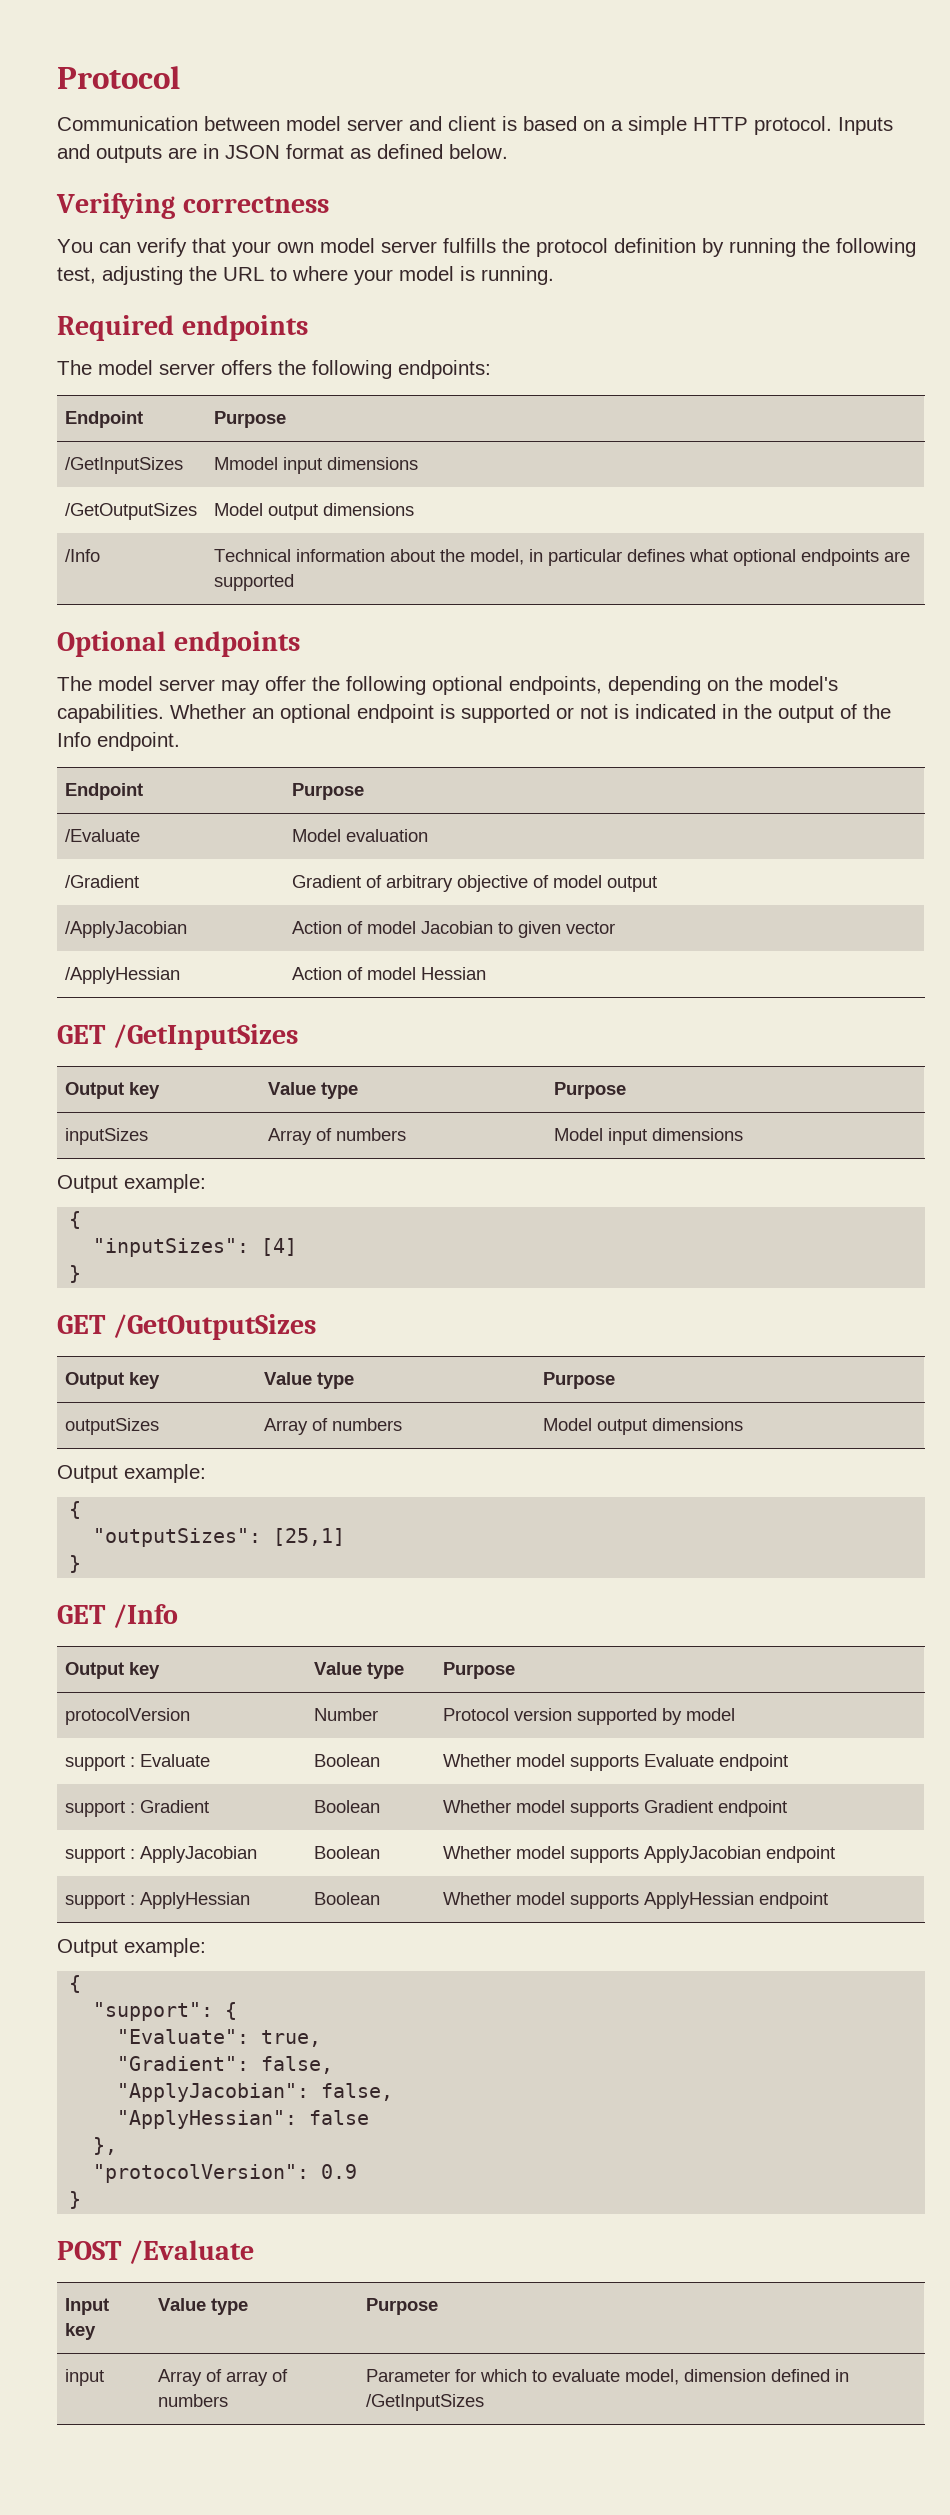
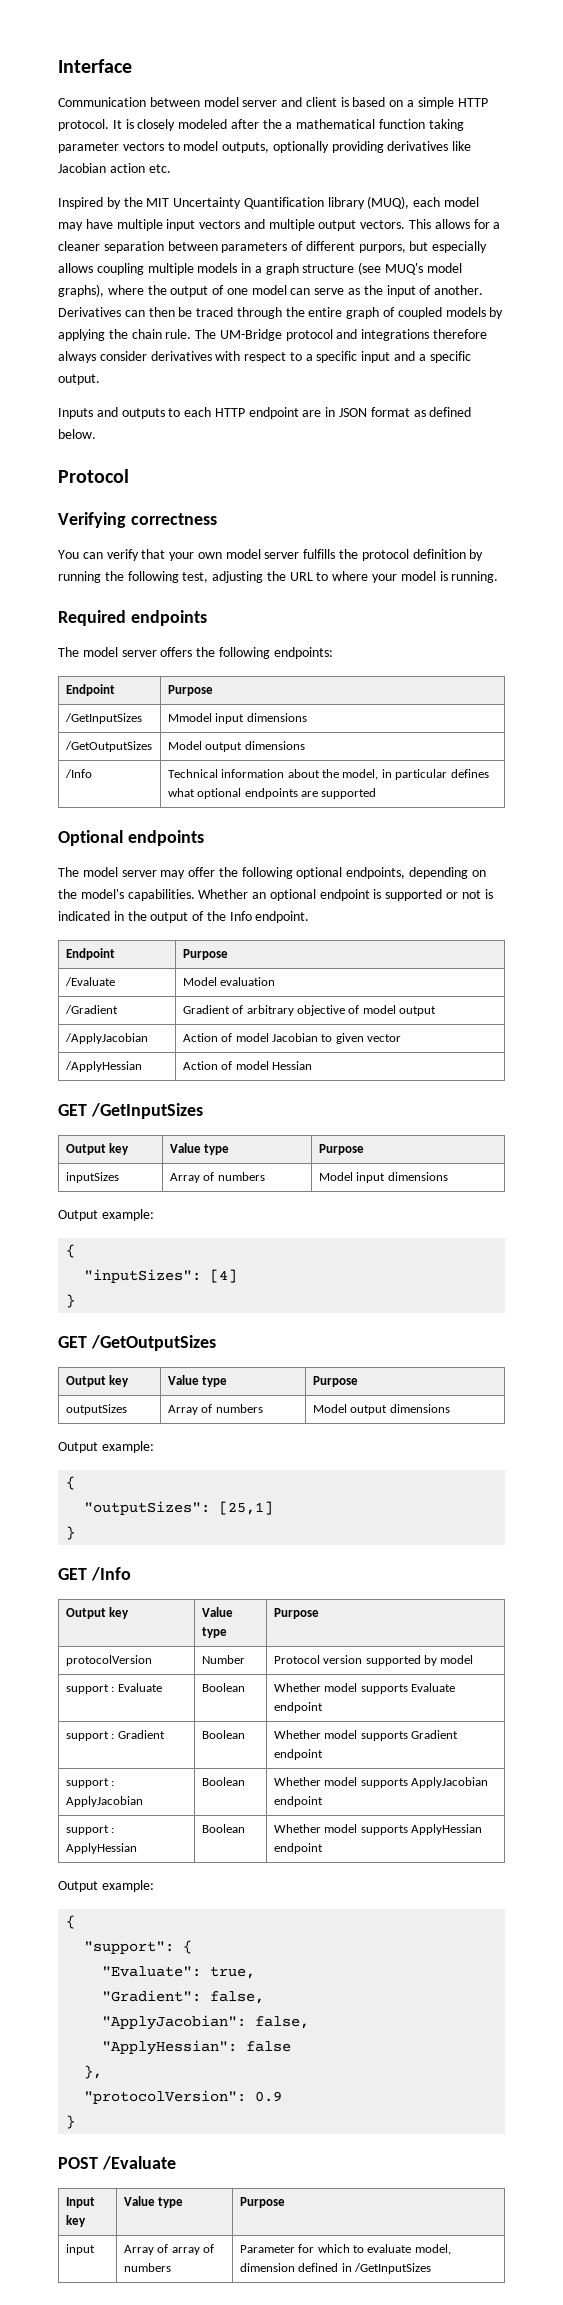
[57,66,180,89] Protocol -> [58,59,132,73] Interface
[838,117,893,135] [57,144,162,163] Inputs and outputs -> [112,119,464,131] [58,141,472,153] [58,163,171,173] [58,196,480,209] [58,219,501,231] [58,241,488,253] [58,262,462,275] [58,284,484,297] [58,307,504,319] [58,329,488,341] [58,351,471,363] [58,374,100,385] [58,407,299,419] It is closely modeled after the a mathematical function taking parameter vectors to model outputs, optionally providing derivatives like Jacobian action etc. // Inspired by the MIT Uncertainty Quantification library (MUQ), each model may have multiple input vectors and multiple output vectors. This allows for a cleaner separation between parameters of different purpors, but especially allows coupling multiple models in a graph structure (see MUQ's model graphs), where the output of one model can serve as the input of another. Derivatives can then be traced through the entire graph of coupled models by applying the chain rule. The UM-Bridge protocol and integrations therefore always consider derivatives with respect to a specific input and a specific output. // Inputs and outputs to each HTTP endpoint
(508, 151) none -> [58,469,129,483] // Protocol

